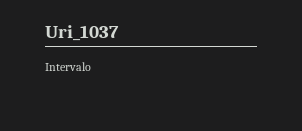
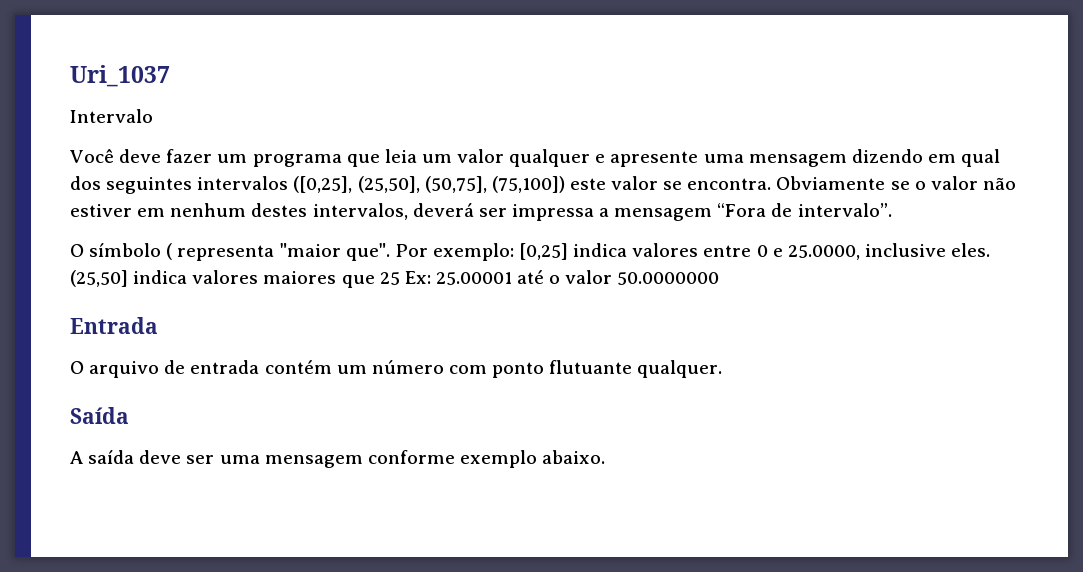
(91, 66) none -> [70,149,1001,167] [70,176,1016,194] [70,203,892,221] [70,243,991,261] [70,270,720,288] [70,317,158,334] [70,360,723,378] [70,407,129,424] [70,450,606,468] // Você deve fazer um programa que leia um valor qualquer e apresente uma mensagem dizendo em qual dos seguintes intervalos ([0,25], (25,50], (50,75], (75,100]) este valor se encontra. Obviamente se o valor não estiver em nenhum destes intervalos, deverá ser impressa a mensagem “Fora de intervalo”. // O símbolo ( representa "maior que". Por exemplo: [0,25] indica valores entre 0 e 25.0000, inclusive eles. (25,50] indica valores maiores que 25 Ex: 25.00001 até o valor 50.0000000 // Entrada // O arquivo de entrada contém um número com ponto flutuante qualquer. // Saída // A saída deve ser uma mensagem conforme exemplo abaixo.

